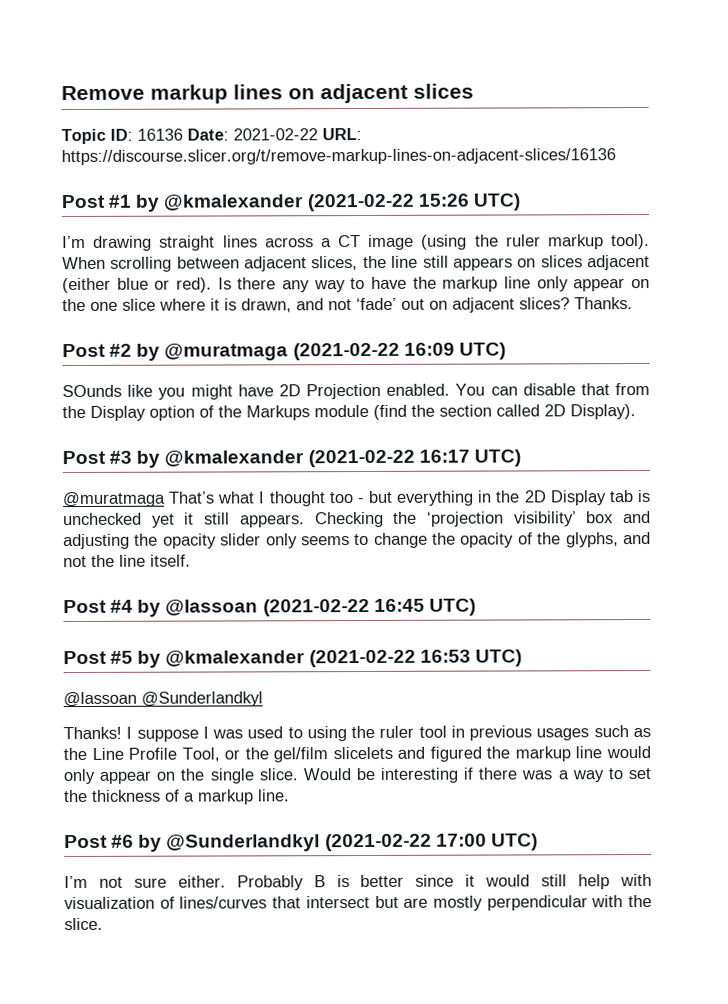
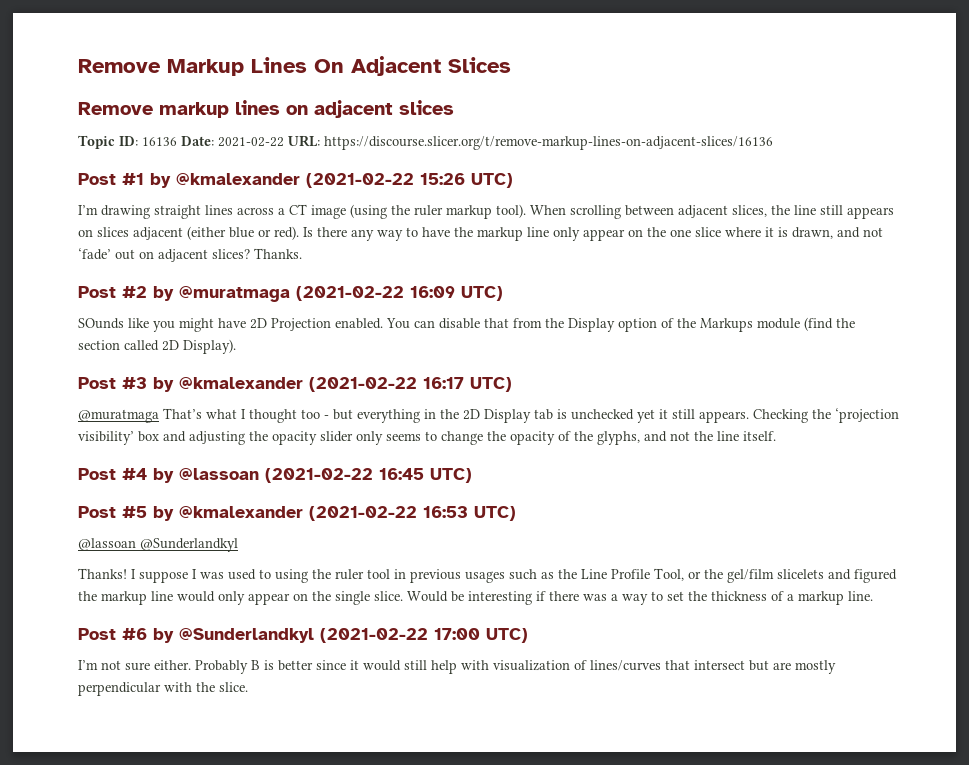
[61,85,145,101] Remove -> [78,56,511,76] [78,102,153,115] Remove Markup Lines On Adjacent Slices // Remove

